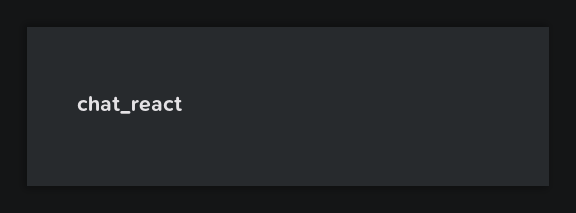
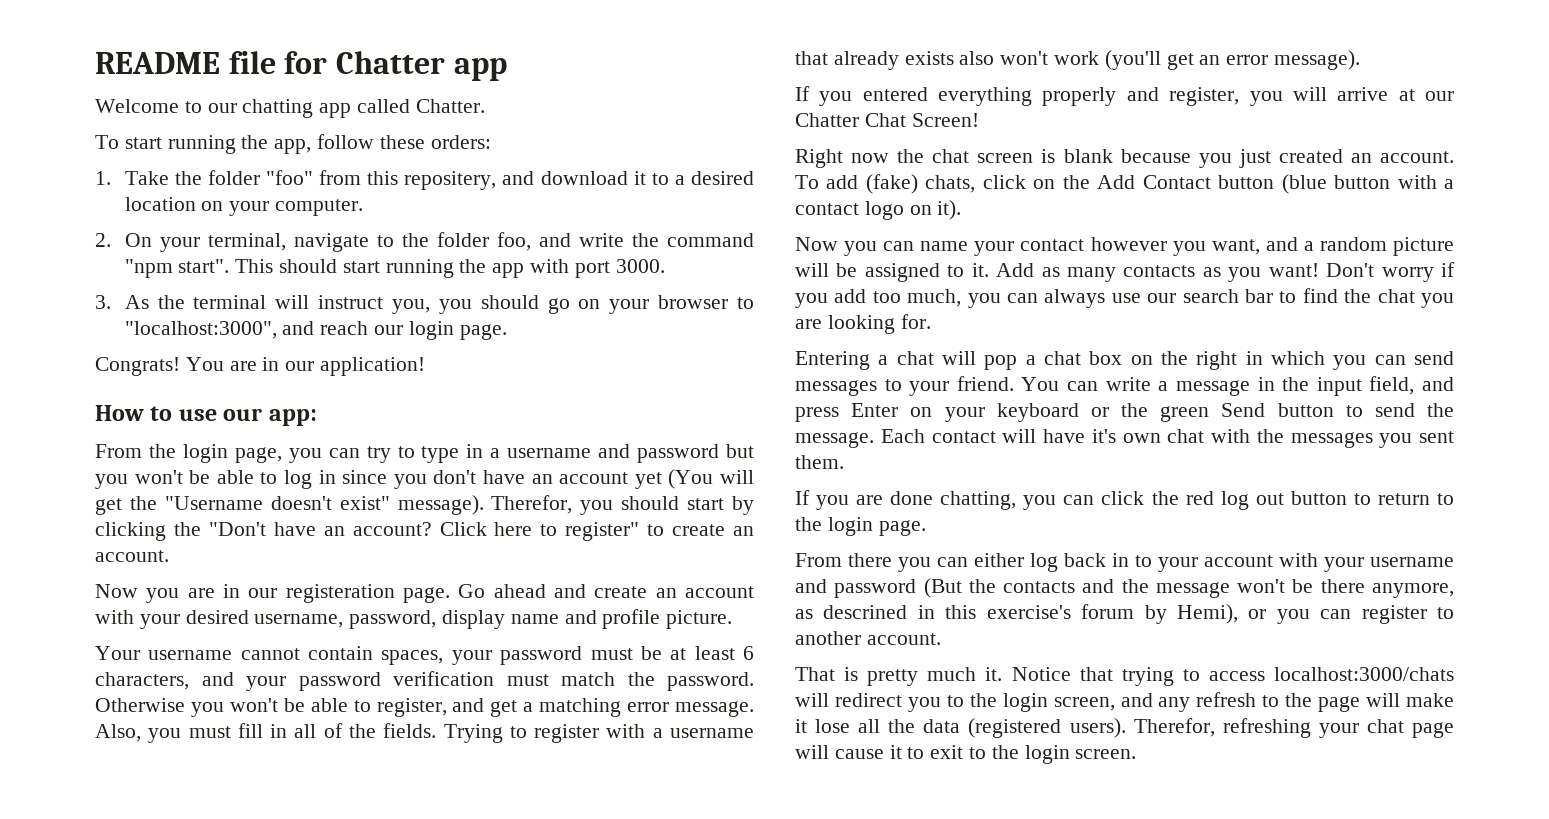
[77,96,182,114] chat_react -> [95,51,507,81] [95,99,485,118] [95,134,491,154] [95,170,754,190] [124,197,364,216] [95,232,754,252] [124,259,665,278] [95,295,755,314] [124,321,507,340] [95,357,426,376] [95,405,317,426] [95,444,755,463] [95,469,755,489] [95,495,754,515] [95,522,754,541] [95,550,169,562] [95,584,754,603] [95,609,733,629] [95,646,755,665] [95,671,754,691] [95,698,754,717] [95,723,754,743] [795,50,1361,70] [795,86,1454,106] [795,113,979,127] [795,149,1454,168] [795,174,1454,194] [795,200,962,220] [795,237,1454,256] [795,262,1455,282] [795,288,1454,308] [795,314,931,334] [795,351,1454,370] [795,376,1455,396] [795,403,1454,422] [795,429,1454,448] [795,455,844,469] [795,490,1454,510] [795,517,926,536] [795,553,1454,572] [795,578,1454,598] [795,604,1454,624] [795,631,941,645] [795,667,1454,686] [795,692,1454,712] [795,718,1454,738] [795,745,1137,764] README file for Chatter app // Welcome to our chatting app called Chatter. // To start running the app, follow these orders: // 1. Take the folder "foo" from this repositery, and download it to a desired location on your computer. // 2. On your terminal, navigate to the folder foo, and write the command "npm start". This should start running the app with port 3000. // 3. As the terminal will instruct you, you should go on your browser to "localhost:3000", and reach our login page. // Congrats! You are in our application! // How to use our app: // From the login page, you can try to type in a username and password but you won't be able to log in since you don't have an account yet (You will get the "Username doesn't exist" message). Therefor, you should start by clicking the "Don't have an account? Click here to register" to create an account. // Now you are in our registeration page. Go ahead and create an account with your desired username, password, display name and profile picture. // Your username cannot contain spaces, your password must be at least 6 characters, and your password verification must match the password. Otherwise you won't be able to register, and get a matching error message. Also, you must fill in all of the fields. Trying to register with a username that already exists also won't work (you'll get an error message). // If you entered everything properly and register, you will arrive at our Chatter Chat Screen! // Right now the chat screen is blank because you just created an account. To add (fake) chats, click on the Add Contact button (blue button with a contact logo on it). // Now you can name your contact however you want, and a random picture will be assigned to it. Add as many contacts as you want! Don't worry if you add too much, you can always use our search bar to find the chat you are looking for. // Entering a chat will pop a chat box on the right in which you can send messages to your friend. You can write a message in the input field, and press Enter on your keyboard or the green Send button to send the message. Each contact will have it's own chat with the messages you sent them. // If you are done chatting, you can click the red log out button to return to the login page. // From there you can either log back in to your account with your username and password (But the contacts and the message won't be there anymore, as descrined in this exercise's forum by Hemi), or you can register to another account. // That is pretty much it. Notice that trying to access localhost:3000/chats will redirect you to the login screen, and any refresh to the page will make it lose all the data (registered users). Therefor, refreshing your chat page will cause it to exit to the login screen.

